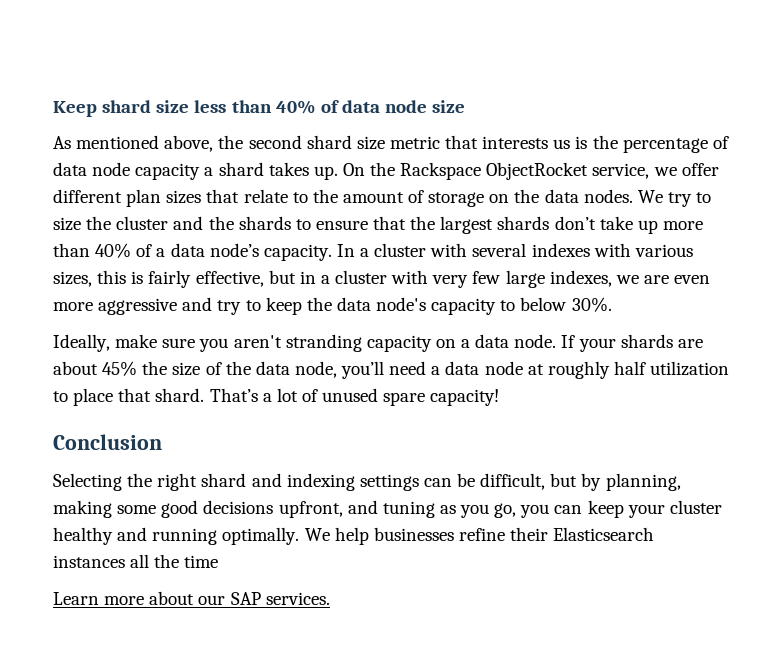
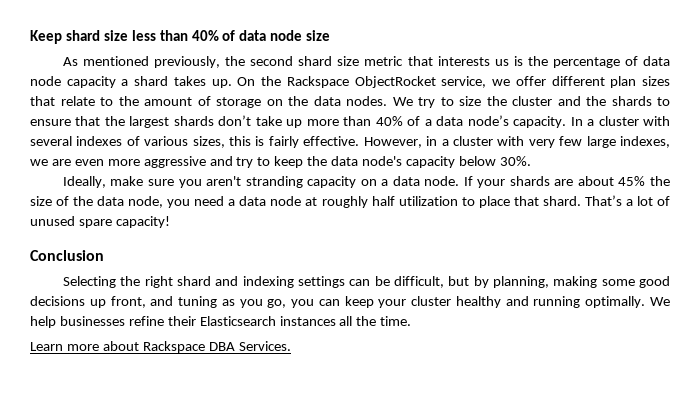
[164,135,214,152] above, -> [154,56,221,68] previously,
[593,243,631,257] with -> [126,136,140,146] of
[195,270,296,287] effective, but -> [303,136,422,148] effective. However,
[500,300,516,311] to -> (455, 162) none
[341,361,385,379] you’ll -> [167,199,191,208] you
[278,501,343,518] upfront, -> [89,296,146,308] up front,
[184,555,219,568] time -> [380,316,412,326] time.
[198,592,330,605] our SAP services. -> [142,341,291,353] Rackspace DBA Services.

